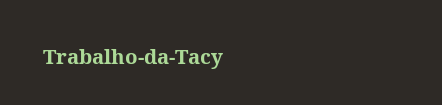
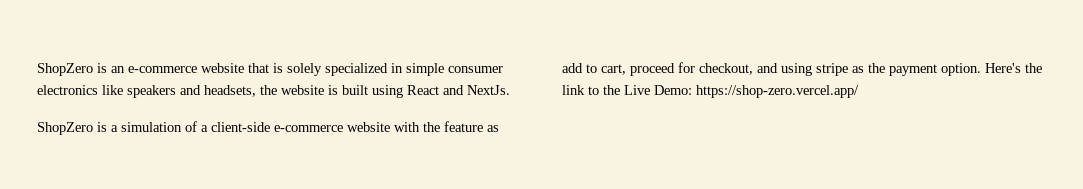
[43,49,223,69] Trabalho-da-Tacy -> [37,63,503,76] [37,85,510,98] [37,121,499,135] [562,62,1042,76] [562,85,859,98] ShopZero is an e-commerce website that is solely specialized in simple consumer electronics like speakers and headsets, the website is built using React and NextJs. // ShopZero is a simulation of a client-side e-commerce website with the feature as add to cart, proceed for checkout, and using stripe as the payment option. Here's the link to the Live Demo: https://shop-zero.vercel.app/

